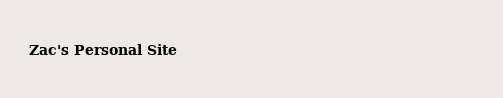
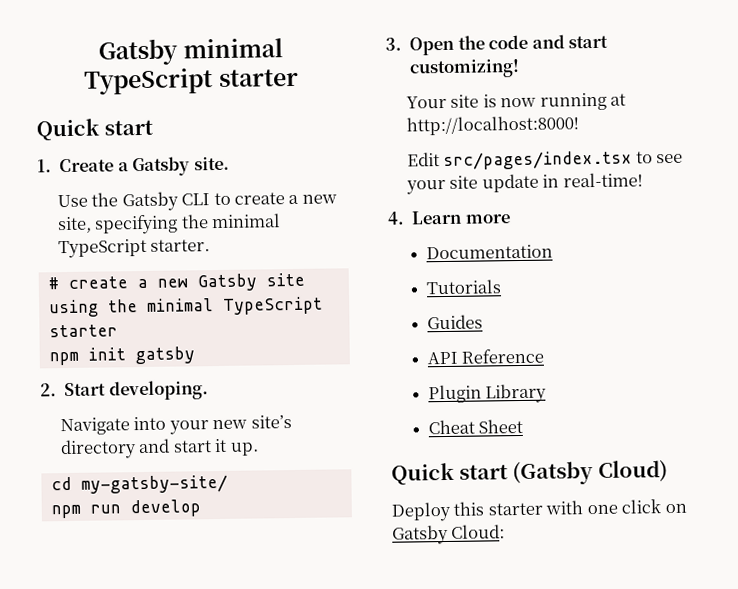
[29,44,177,55] Zac's Personal Site -> [98,38,283,66] [83,68,299,95] [36,118,153,141] [37,156,230,177] [56,191,337,212] [56,213,282,235] [57,238,211,259] [47,272,305,292] [48,296,323,318] [48,324,118,338] [48,346,195,366] [40,380,209,401] [59,415,292,436] [59,438,259,460] [50,474,228,494] [50,499,201,519] [385,34,609,56] [409,58,521,79] [405,92,626,111] [405,115,579,136] [406,150,684,171] [405,172,643,195] [387,210,511,225] [425,244,553,260] [425,279,501,295] [426,314,483,330] [426,348,545,365] [427,383,548,404] [427,418,524,435] [391,460,668,486] [391,499,687,522] [392,524,506,545] Gatsby minimal TypeScript starter // Quick start // 1. Create a Gatsby site. // Use the Gatsby CLI to create a new site, specifying the minimal TypeScript starter. // # create a new Gatsby site using the minimal TypeScript starter // npm init gatsby // 2. Start developing. // Navigate into your new site’s directory and start it up. // cd my-gatsby-site/ // npm run develop // 3. Open the code and start customizing! // Your site is now running at http://localhost:8000! // Edit src/pages/index.tsx to see your site update in real-time! // 4. Learn more // Documentation // Tutorials // Guides // API Reference // Plugin Library // Cheat Sheet // Quick start (Gatsby Cloud) // Deploy this starter with one click on Gatsby Cloud:

